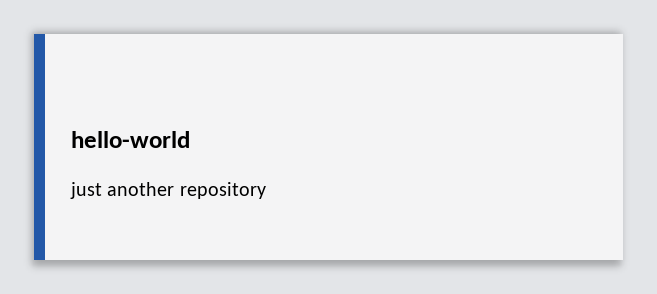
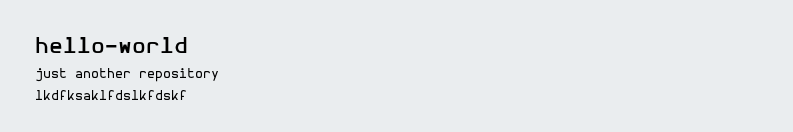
(266, 190) none -> [35,90,187,100] // lkdfksaklfdslkfdskf

